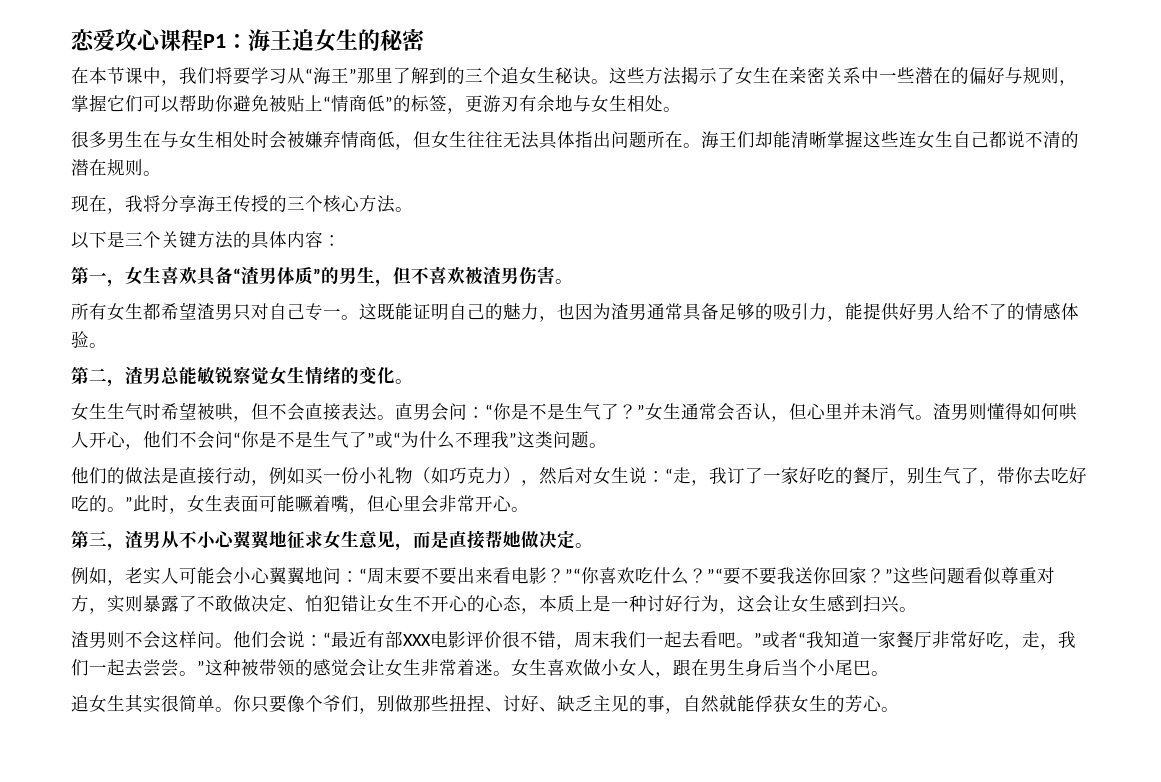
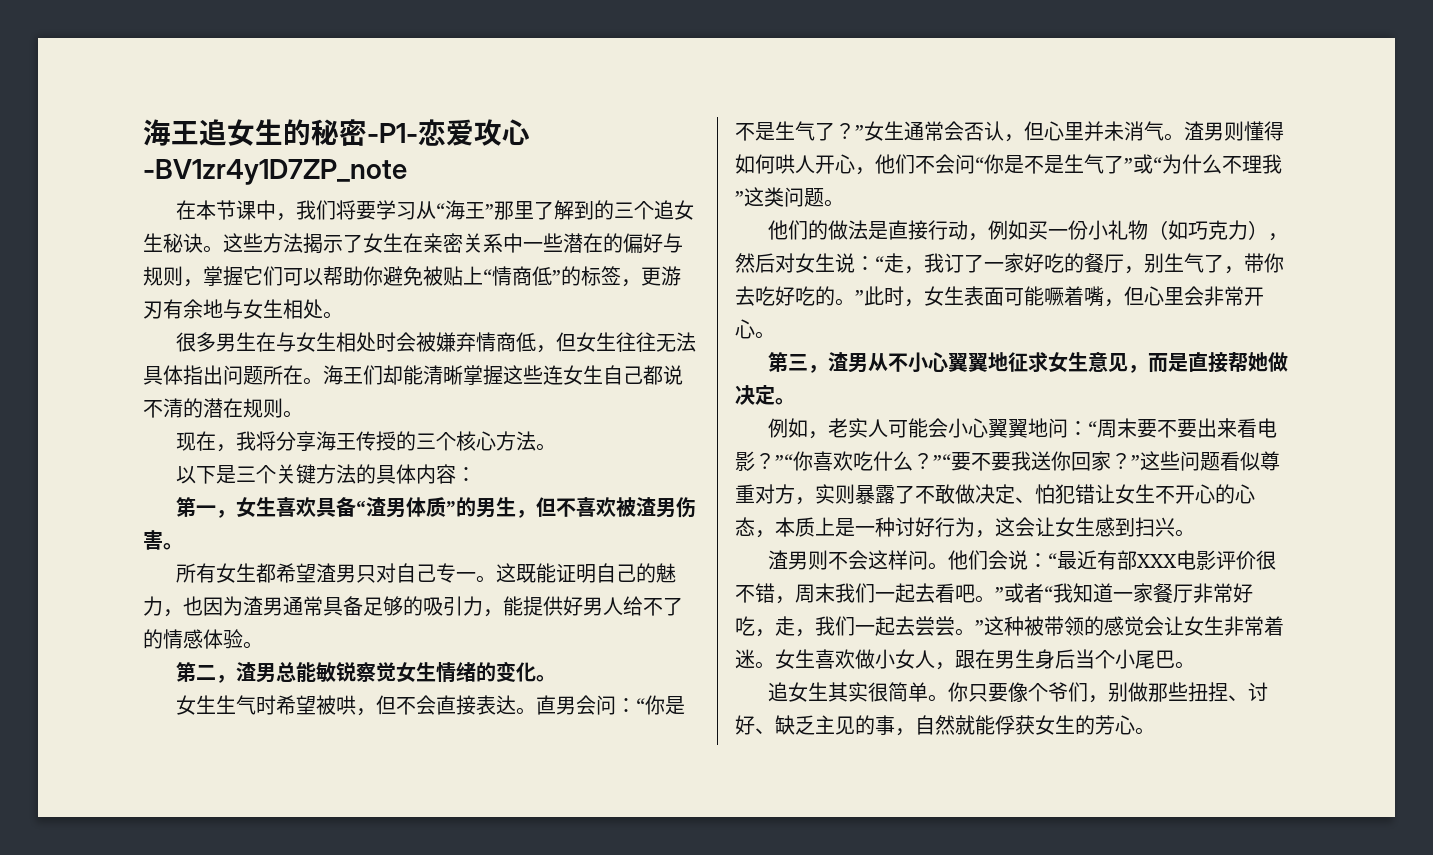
[71,29,248,51] 恋爱攻心课程P1： -> (143, 132) none
(425, 39) none -> [367,119,530,146] [143,159,407,185] -P1-恋爱攻心-BV1zr4y1D7ZP_note

